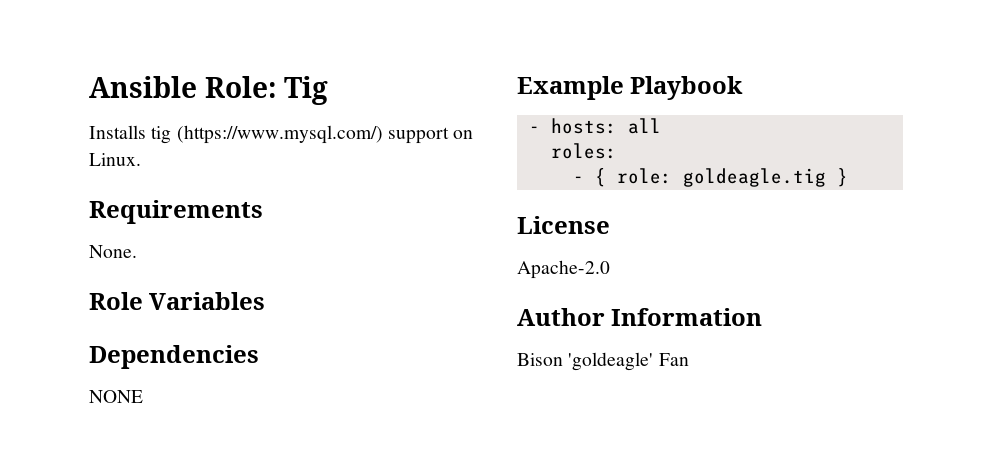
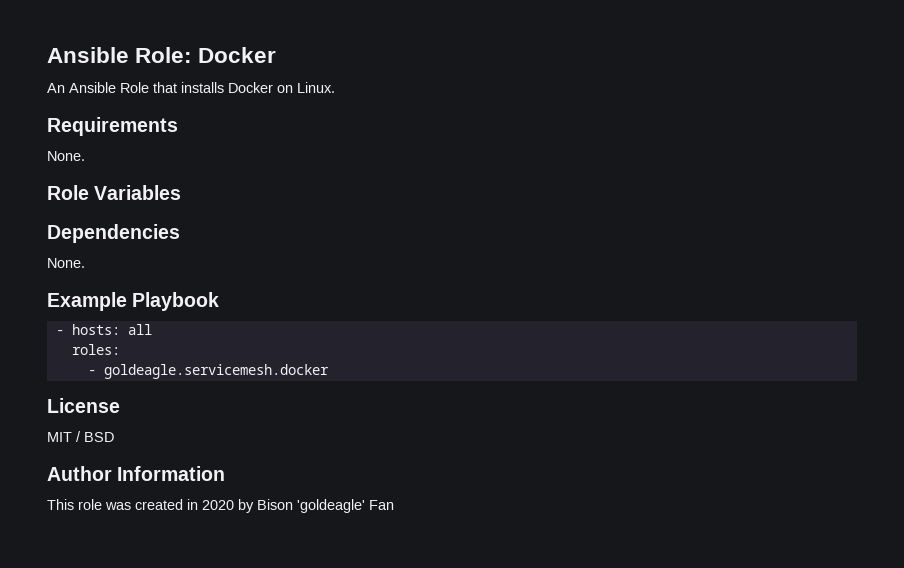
[284,76,329,105] [89,125,449,144] Tig // Installs tig (https://www.mysql.com/) support -> [198,47,277,63] [47,82,273,93] Docker // An Ansible Role that installs Docker
[89,390,143,403] // NONE -> [47,258,85,268] // None.
[594,168,848,187] [517,216,610,234] [517,260,610,279] [517,308,763,326] { role: goldeagle.tig } // License // Apache-2.0 // Author Information // -> [103,364,329,379] [47,398,120,413] [47,431,114,442] [47,466,226,481] [47,499,254,513] goldeagle.servicemesh.docker // License // MIT / BSD // Author Information // This role was created in 2020 by

